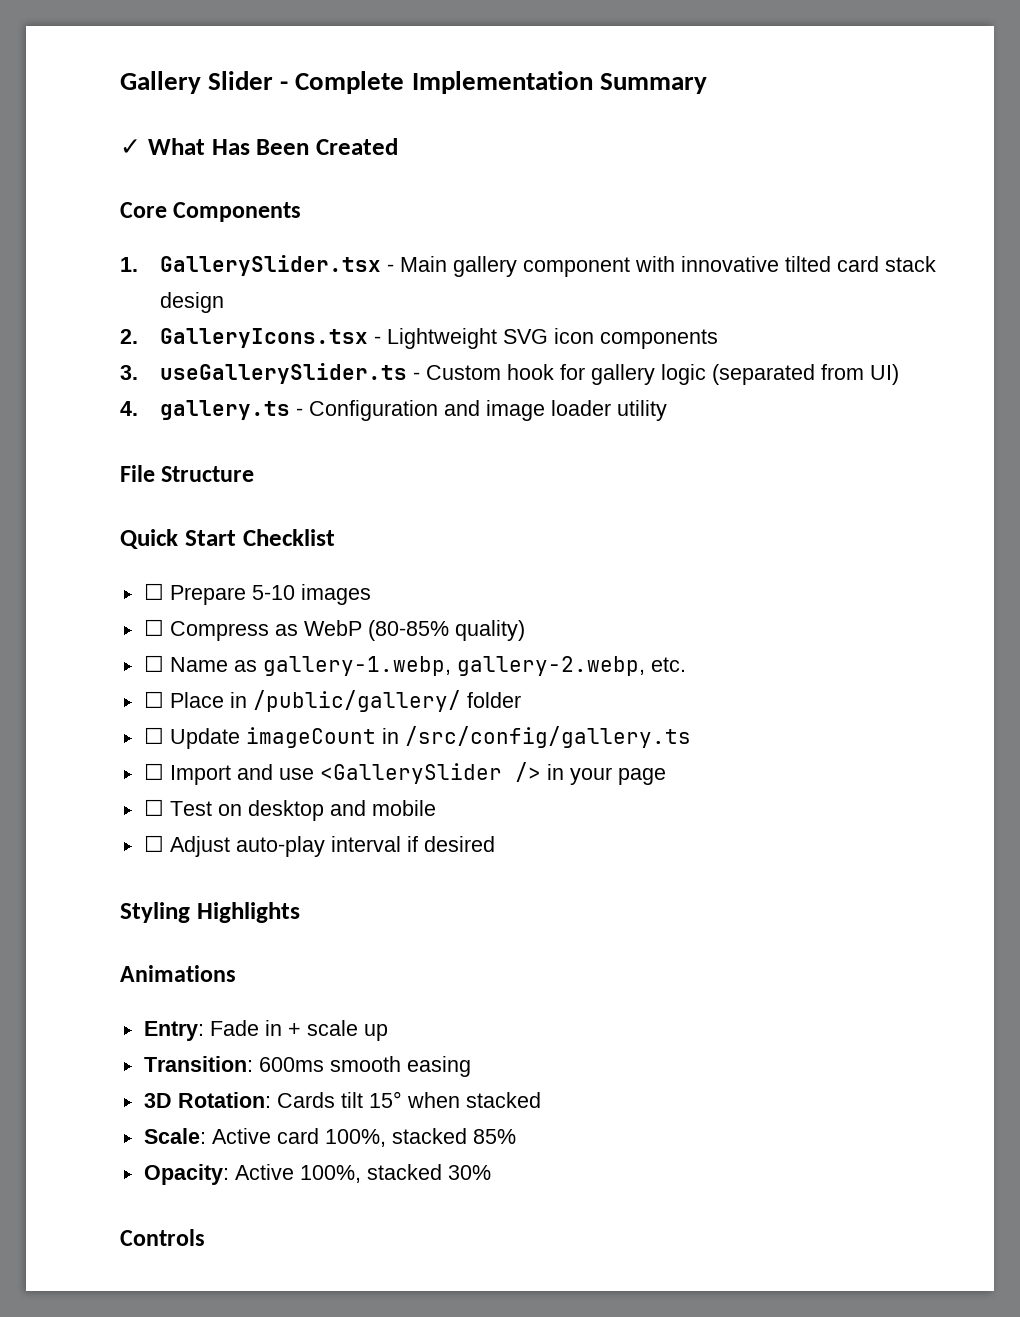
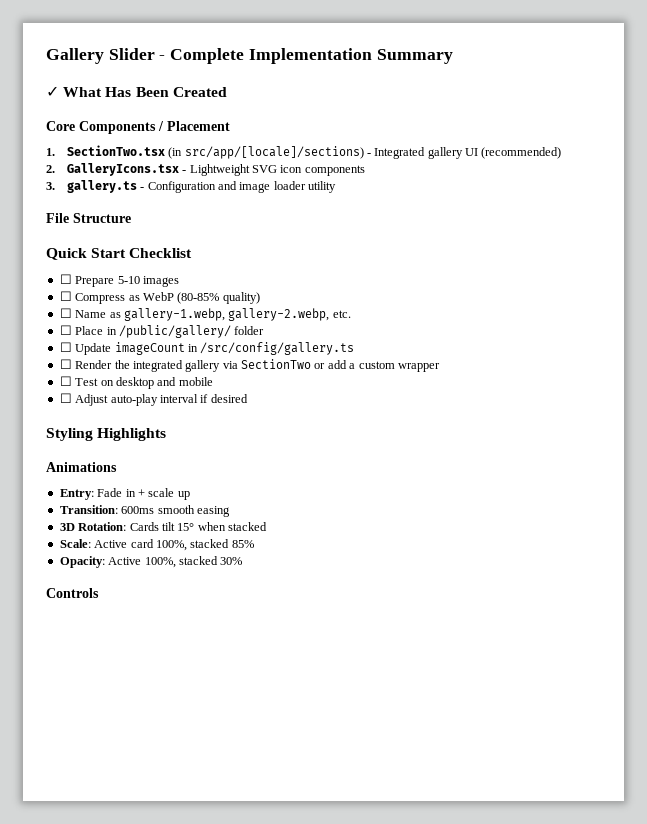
(302, 212) none -> [158,121,230,131] / Placement
[159,255,936,277] [159,292,224,313] GallerySlider.tsx - Main gallery component with innovative tilted card stack design -> [66,145,562,159] SectionTwo.tsx (in src/app/[locale]/sections) - Integrated gallery UI (recommended)
[159,363,899,385] [120,401,138,416] useGallerySlider.ts - Custom hook for gallery logic (separated from UI) // 4. -> (55, 186) none
[169,762,666,785] Import and use <GallerySlider /> in your page -> [75,359,440,372] Render the integrated gallery via SectionTwo or add a custom wrapper

